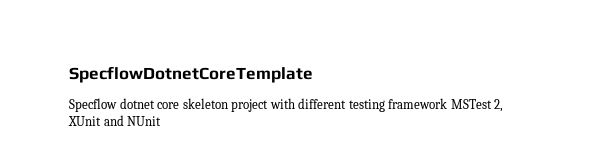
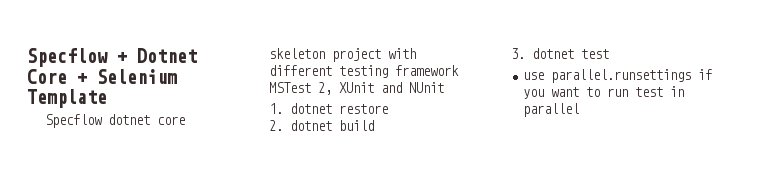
[69,66,313,83] SpecflowDotnetCoreTemplate -> [27,48,197,67] [27,69,177,84] [27,89,107,108] Specflow + Dotnet Core + Selenium Template
(162, 121) none -> [269,103,388,114] [269,120,374,131] [511,48,609,59] [523,69,713,83] [523,86,685,99] [523,103,580,117] // 1. dotnet restore // 2. dotnet build // 3. dotnet test // use parallel.runsettings if you want to run test in parallel

